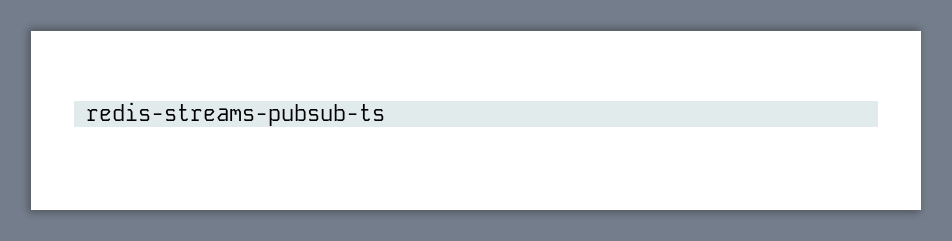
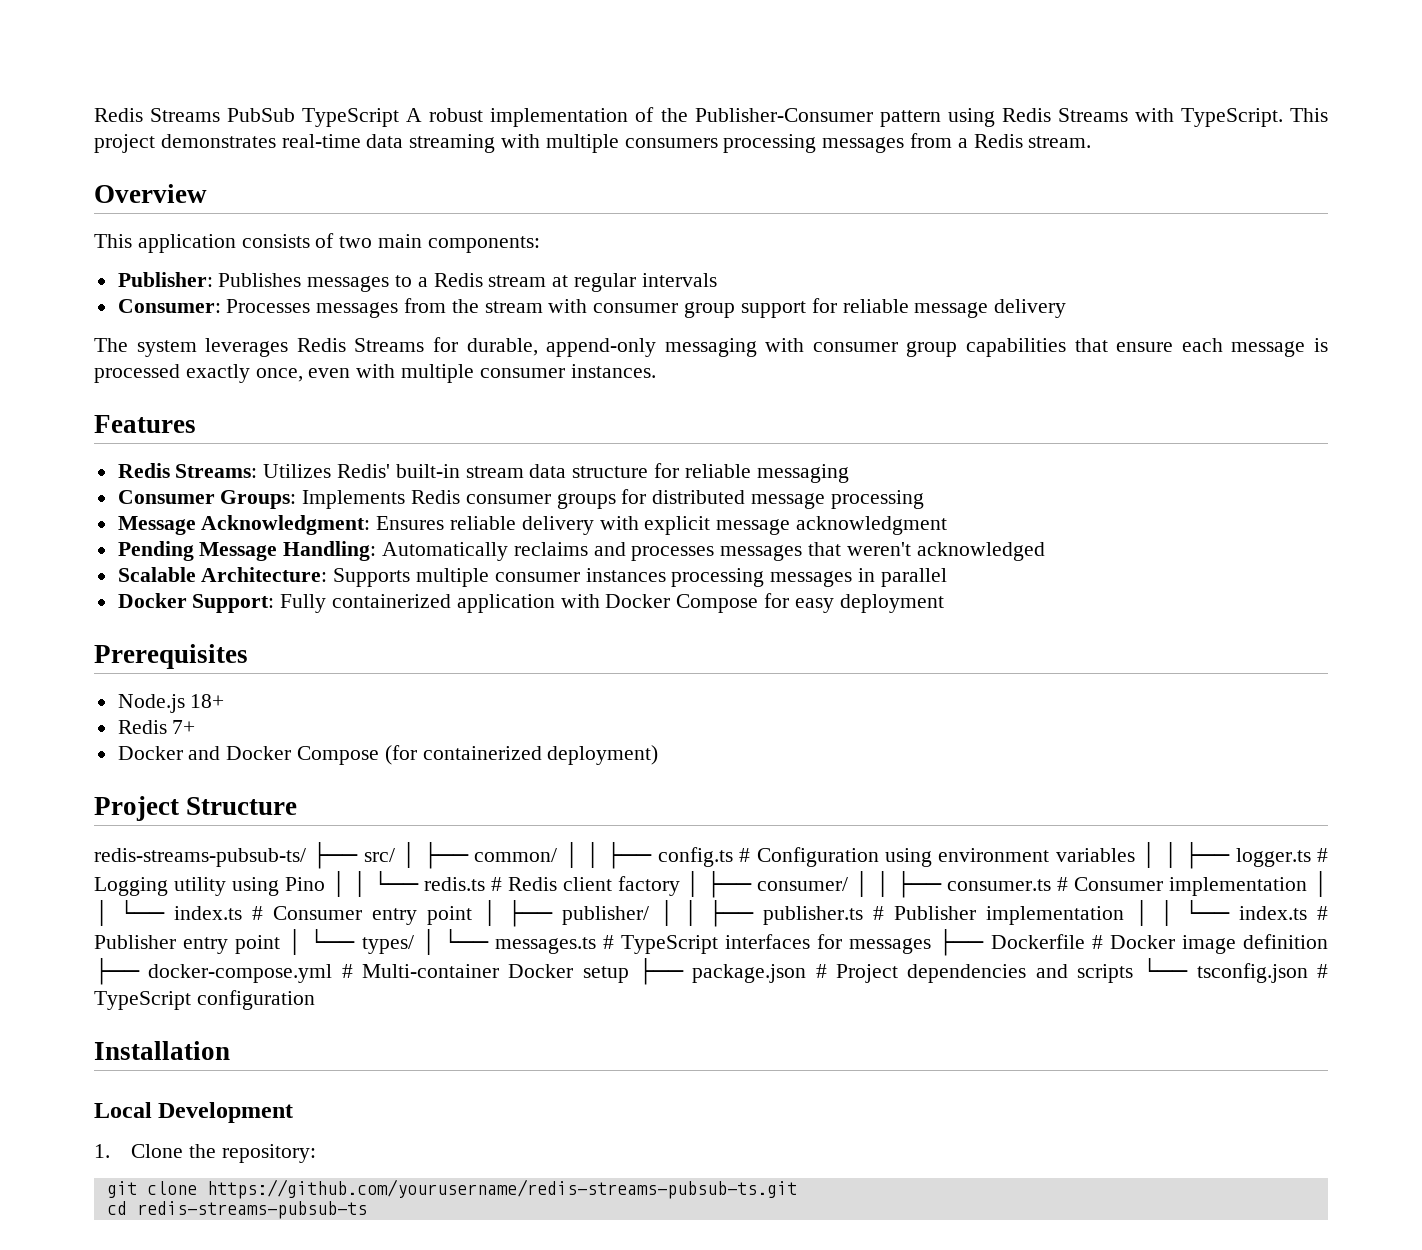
(86, 114) none -> [94,107,1328,127] [94,133,1092,153] [94,184,207,203] [94,233,540,253] [117,272,717,292] [117,298,1067,318] [94,337,1328,357] [94,364,656,383] [94,415,196,433] [117,463,849,483] [117,489,924,509] [117,515,948,535] [117,541,1045,561] [117,567,947,587] [117,593,944,613] [94,644,248,669] [117,694,225,713] [117,720,196,734] [117,745,659,765] [94,796,298,821] [94,842,1329,869] [94,871,1329,898] [94,900,1329,927] [94,929,1328,956] [94,958,1328,985] [94,990,315,1010] [94,1041,230,1060] [94,1102,294,1123] [94,1144,316,1163] [106,1179,797,1199] [106,1201,127,1215] Redis Streams PubSub TypeScript A robust implementation of the Publisher-Consumer pattern using Redis Streams with TypeScript. This project demonstrates real-time data streaming with multiple consumers processing messages from a Redis stream. // Overview // This application consists of two main components: // Publisher: Publishes messages to a Redis stream at regular intervals // Consumer: Processes messages from the stream with consumer group support for reliable message delivery // The system leverages Redis Streams for durable, append-only messaging with consumer group capabilities that ensure each message is processed exactly once, even with multiple consumer instances. // Features // Redis Streams: Utilizes Redis' built-in stream data structure for reliable messaging // Consumer Groups: Implements Redis consumer groups for distributed message processing // Message Acknowledgment: Ensures reliable delivery with explicit message acknowledgment // Pending Message Handling: Automatically reclaims and processes messages that weren't acknowledged // Scalable Architecture: Supports multiple consumer instances processing messages in parallel // Docker Support: Fully containerized application with Docker Compose for easy deployment // Prerequisites // Node.js 18+ // Redis 7+ // Docker and Docker Compose (for containerized deployment) // Project Structure // redis-streams-pubsub-ts/ ├── src/ │ ├── common/ │ │ ├── config.ts # Configuration using environment variables │ │ ├── logger.ts # Logging utility using Pino │ │ └── redis.ts # Redis client factory │ ├── consumer/ │ │ ├── consumer.ts # Consumer implementation │ │ └── index.ts # Consumer entry point │ ├── publisher/ │ │ ├── publisher.ts # Publisher implementation │ │ └── index.ts # Publisher entry point │ └── types/ │ └── messages.ts # TypeScript interfaces for messages ├── Dockerfile # Docker image definition ├── docker-compose.yml # Multi-container Docker setup ├── package.json # Project dependencies and scripts └── tsconfig.json # TypeScript configuration // Installation // Local Development // 1. Clone the repository: // git clone https://github.com/yourusername/redis-streams-pubsub-ts.git // cd

